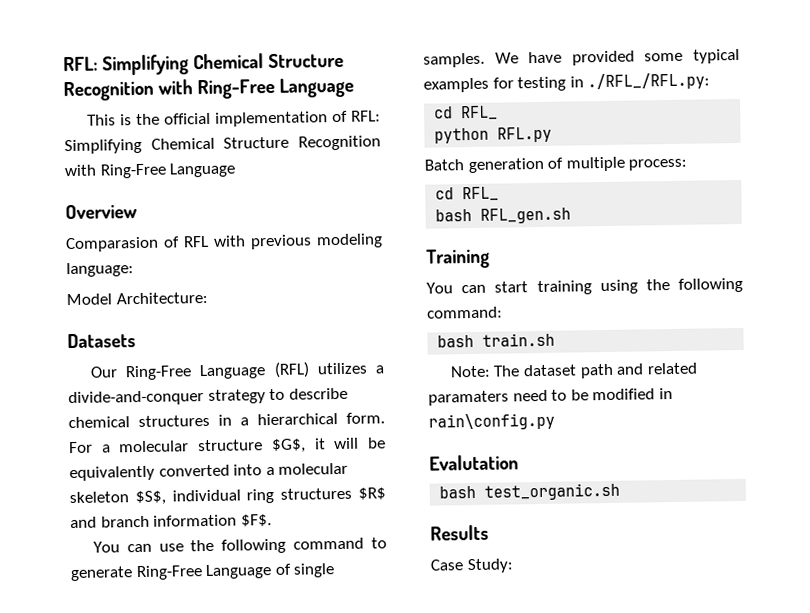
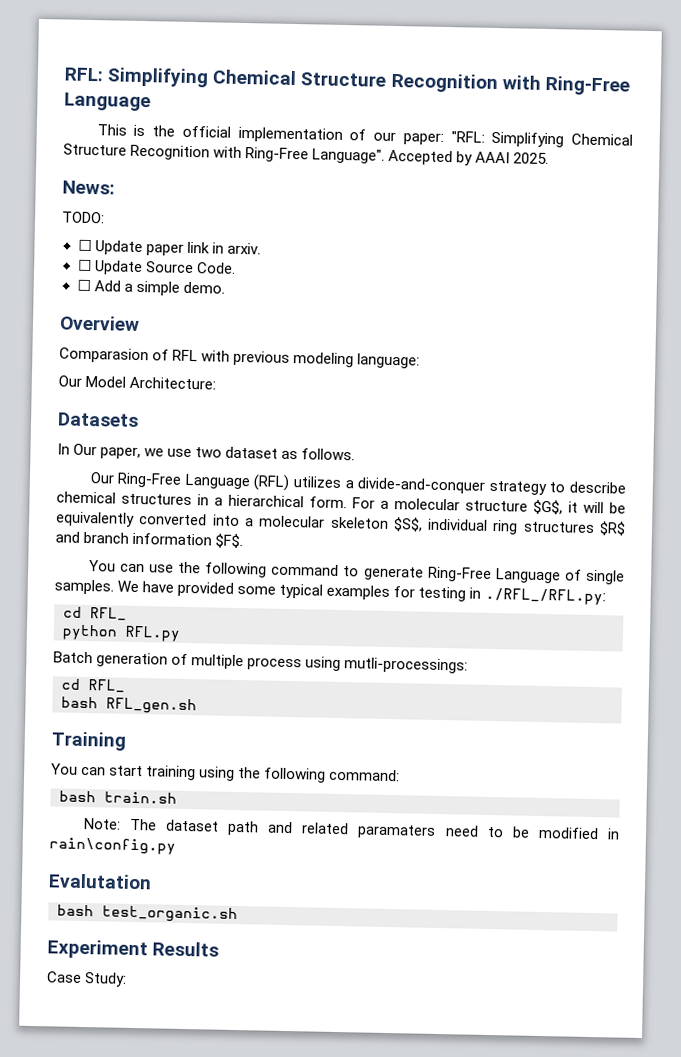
[351,110,381,122] [64,135,382,155] [64,162,237,179] RFL: Simplifying Chemical Structure Recognition with Ring-Free Language -> [373,131,633,148] [63,143,550,166] [62,180,115,195] [61,211,105,224] [77,239,261,256] [77,259,236,276] [76,279,225,296] our paper: "RFL: Simplifying Chemical Structure Recognition with Ring-Free Language". Accepted by AAAI 2025. // News: // TODO: // ☐ Update paper link in arxiv. // ☐ Update Source Code. // ☐ Add a simple demo.
(134, 270) none -> [58,375,82,387] Our
(136, 341) none -> [57,443,356,461] // In Our paper, we use two dataset as follows.
[628,158,688,171] process: -> [247,656,469,674] process using mutli-processings:
(621, 491) none -> [47,939,148,960] Experiment

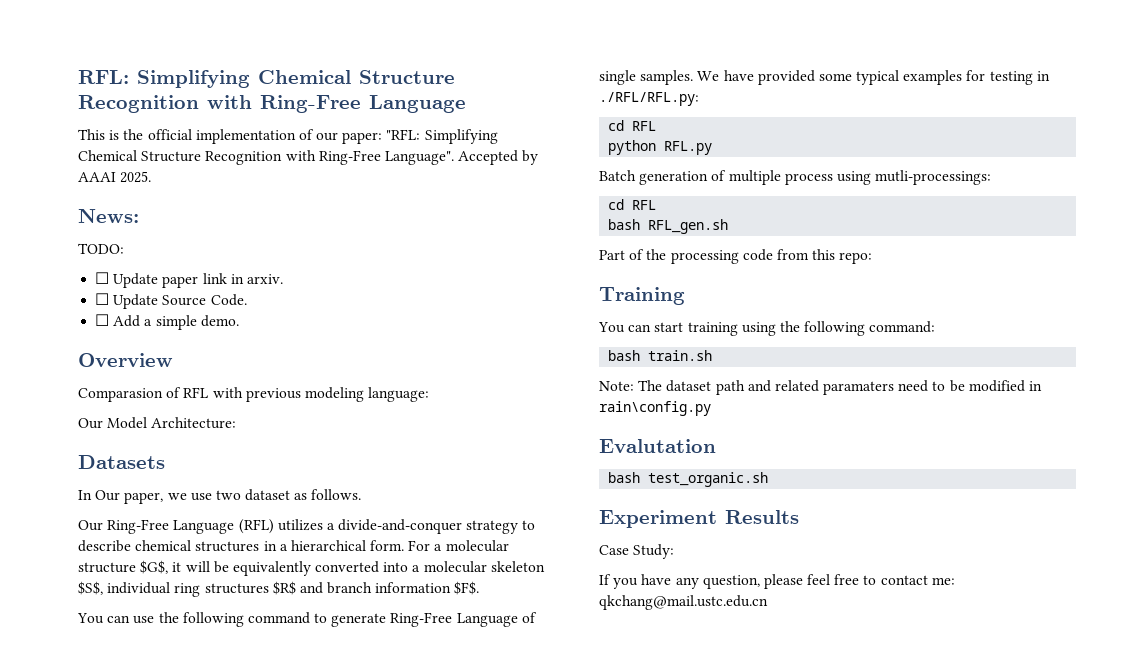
[484,587,606,606] [63,606,127,621] ./RFL_/RFL.py: // cd RFL_ -> [599,92,699,106] [608,120,657,131] ./RFL/RFL.py: // cd RFL
[88,679,125,693] RFL_ -> [632,200,657,210] RFL
(197, 706) none -> [599,249,873,264] // Part of the processing code from this repo:
(128, 979) none -> [599,574,955,589] [599,595,768,610] // If you have any question, please feel free to contact me: qkchang@mail.ustc.edu.cn

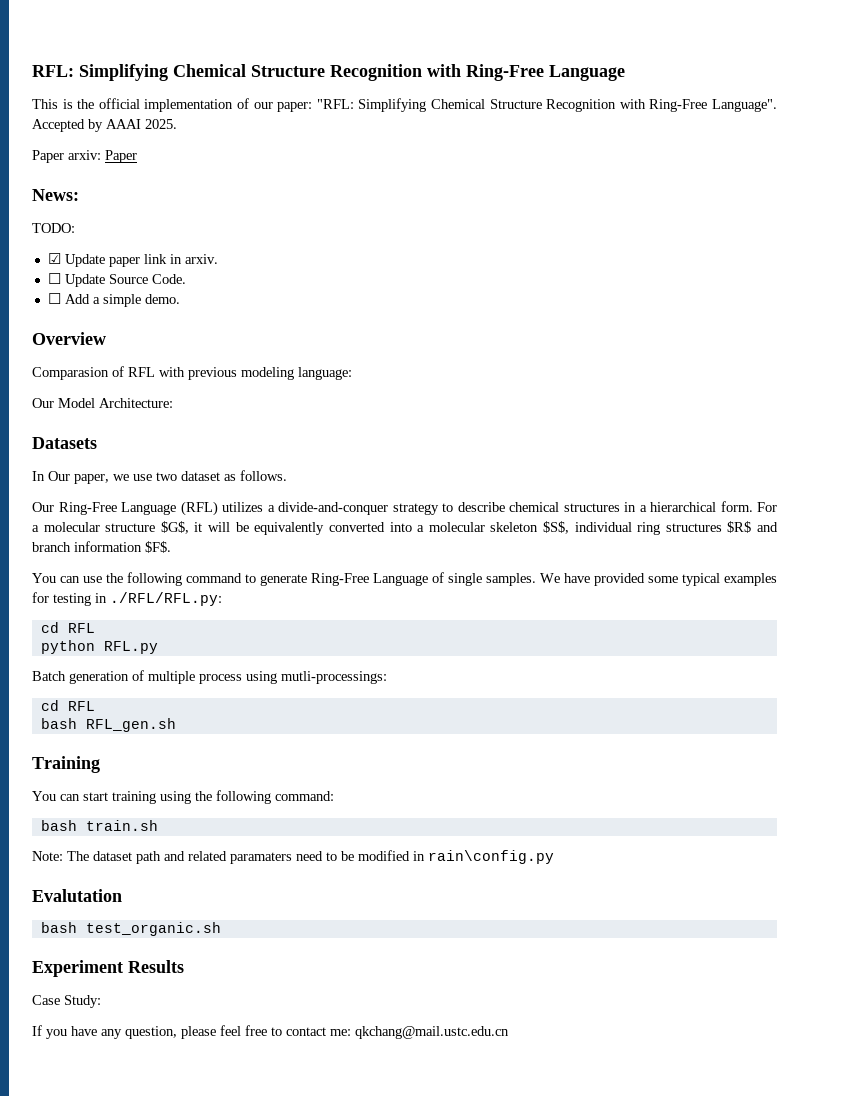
(152, 177) none -> [32,150,137,163] // Paper arxiv: Paper
[95,272,110,284] ☐ -> [47,253,61,264] ☑
[599,249,873,264] // Part of the processing code from this repo: -> (176, 725) none

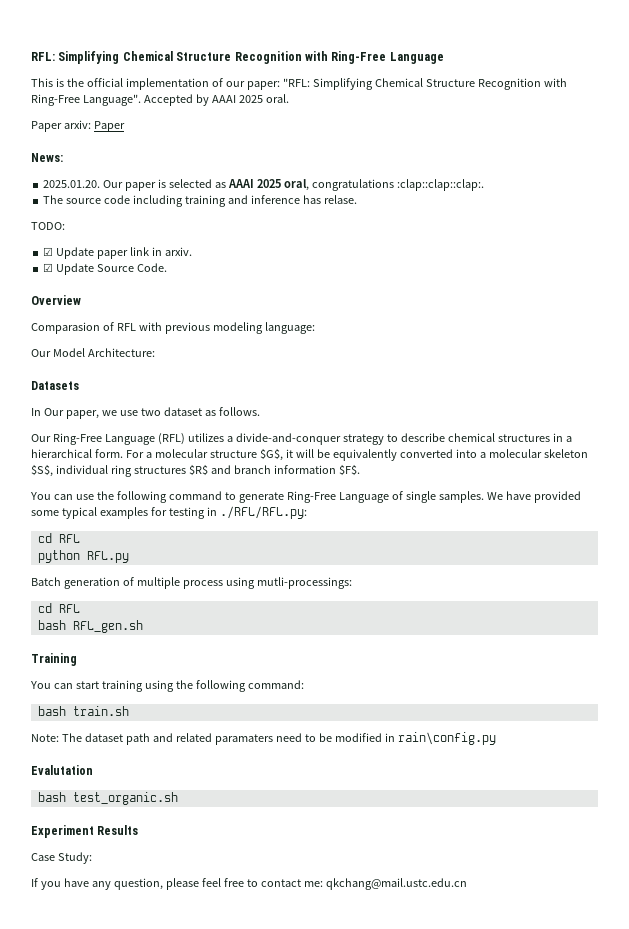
[145,119,177,129] 2025. -> [238,94,289,103] 2025 oral.
(79, 195) none -> [43,179,484,191] [43,195,357,207] // 2025.01.20. Our paper is selected as AAAI 2025 oral, congratulations :clap::clap::clap:. // The source code including training and inference has relase.
[47,273,61,284] ☐ -> [43,263,54,272] ☑
[47,293,180,307] // ☐ Add a simple demo. -> (168, 267) none

